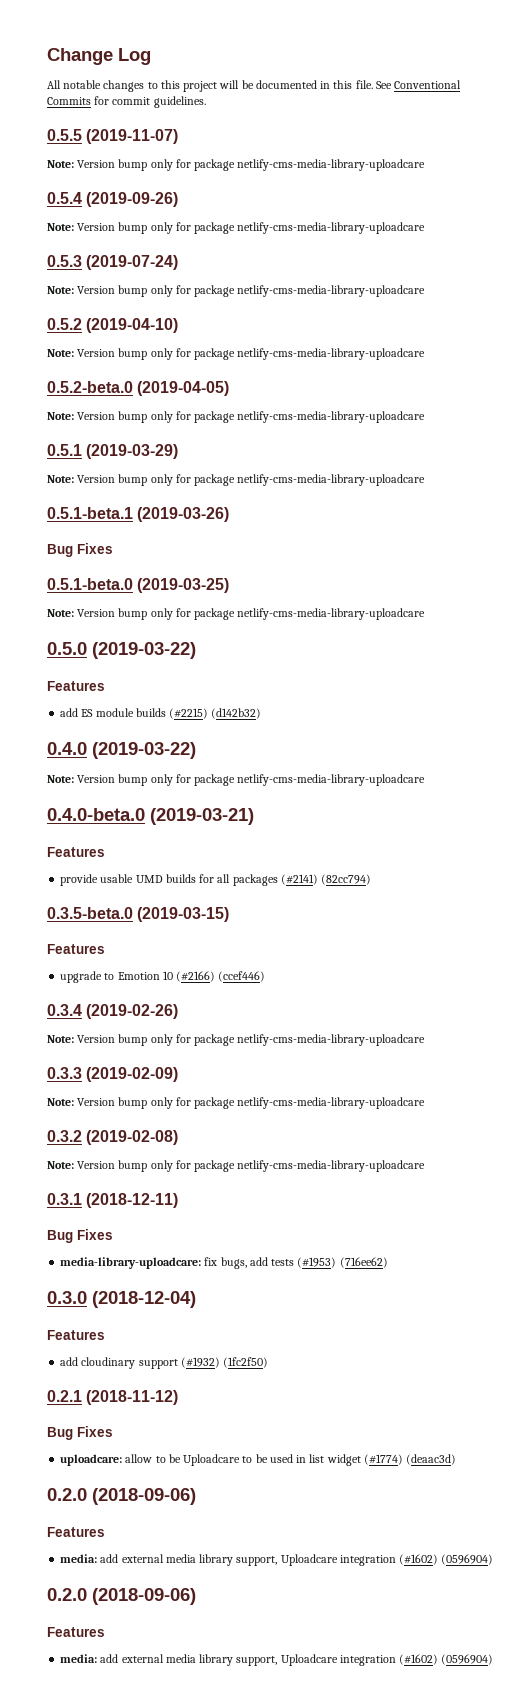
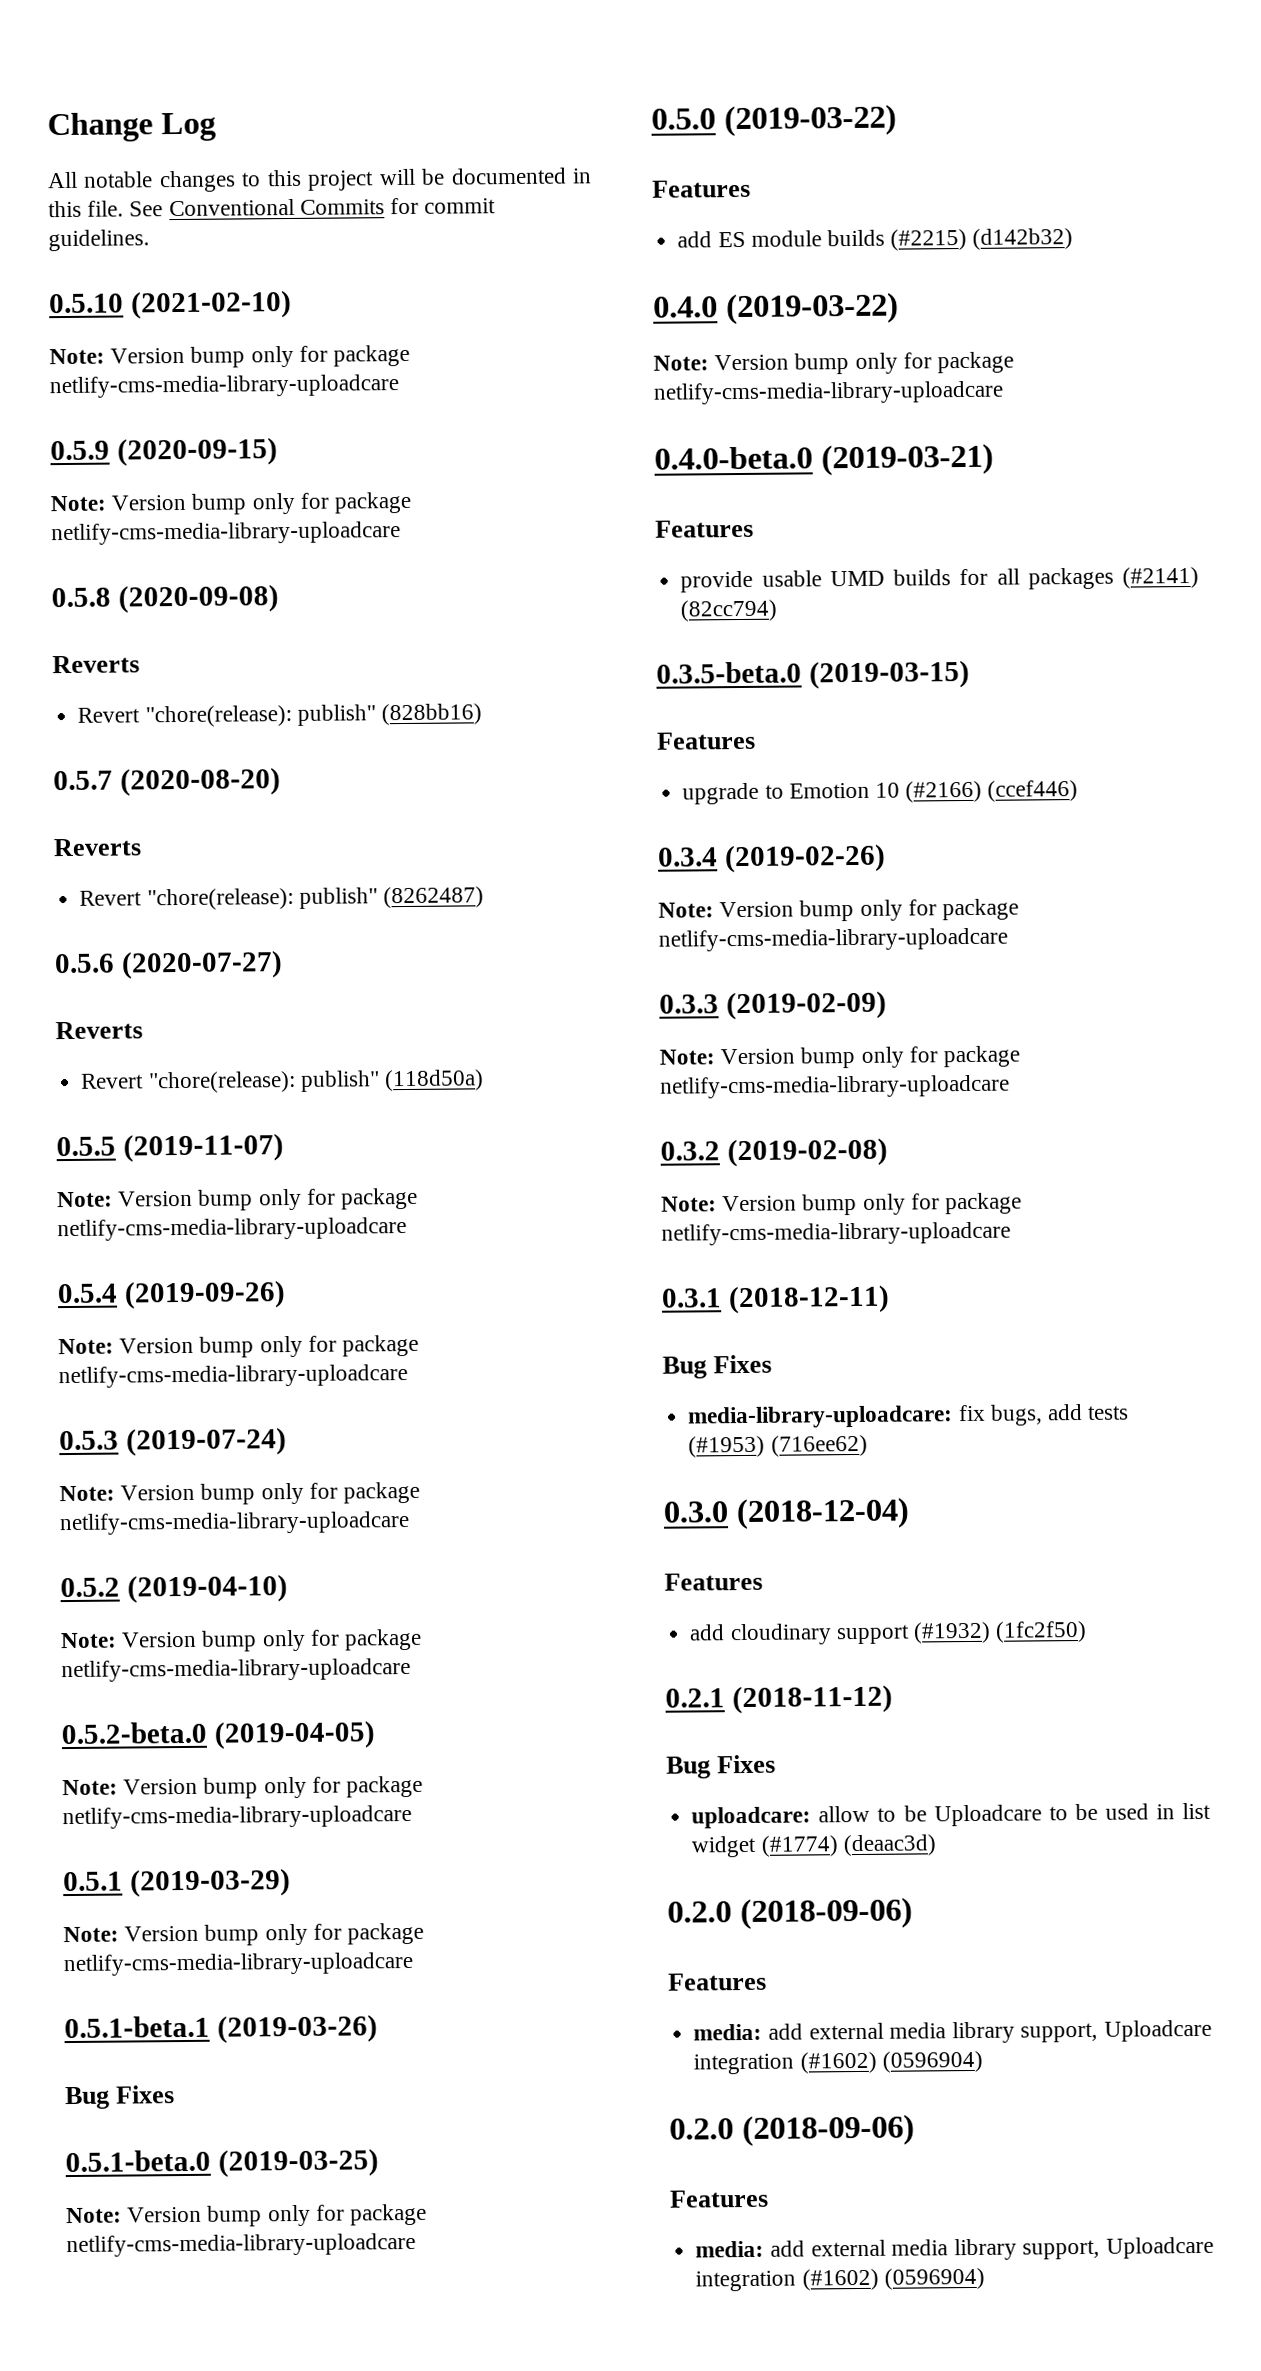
(206, 102) none -> [49,289,292,320] [49,344,411,368] [49,374,399,399] [50,437,278,467] [50,491,413,515] [51,521,401,546] [51,584,279,614] [52,655,140,674] [77,703,482,728] [53,767,281,797] [53,838,142,857] [79,886,484,911] [54,950,283,980] [55,1021,143,1040] [80,1069,484,1094] // 0.5.10 (2021-02-10) // Note: Version bump only for package netlify-cms-media-library-uploadcare // 0.5.9 (2020-09-15) // Note: Version bump only for package netlify-cms-media-library-uploadcare // 0.5.8 (2020-09-08) // Reverts // Revert "chore(release): publish" (828bb16) // 0.5.7 (2020-08-20) // Reverts // Revert "chore(release): publish" (8262487) // 0.5.6 (2020-07-27) // Reverts // Revert "chore(release): publish" (118d50a)

